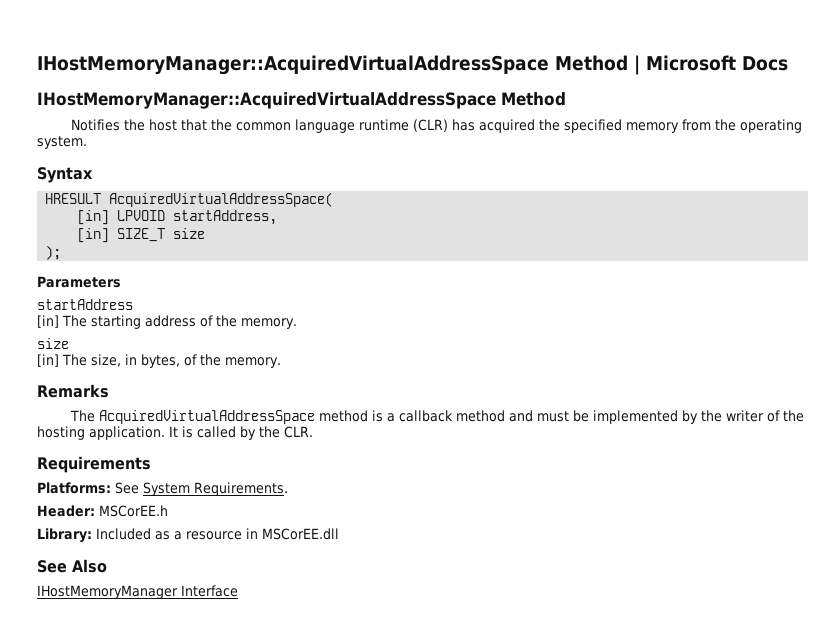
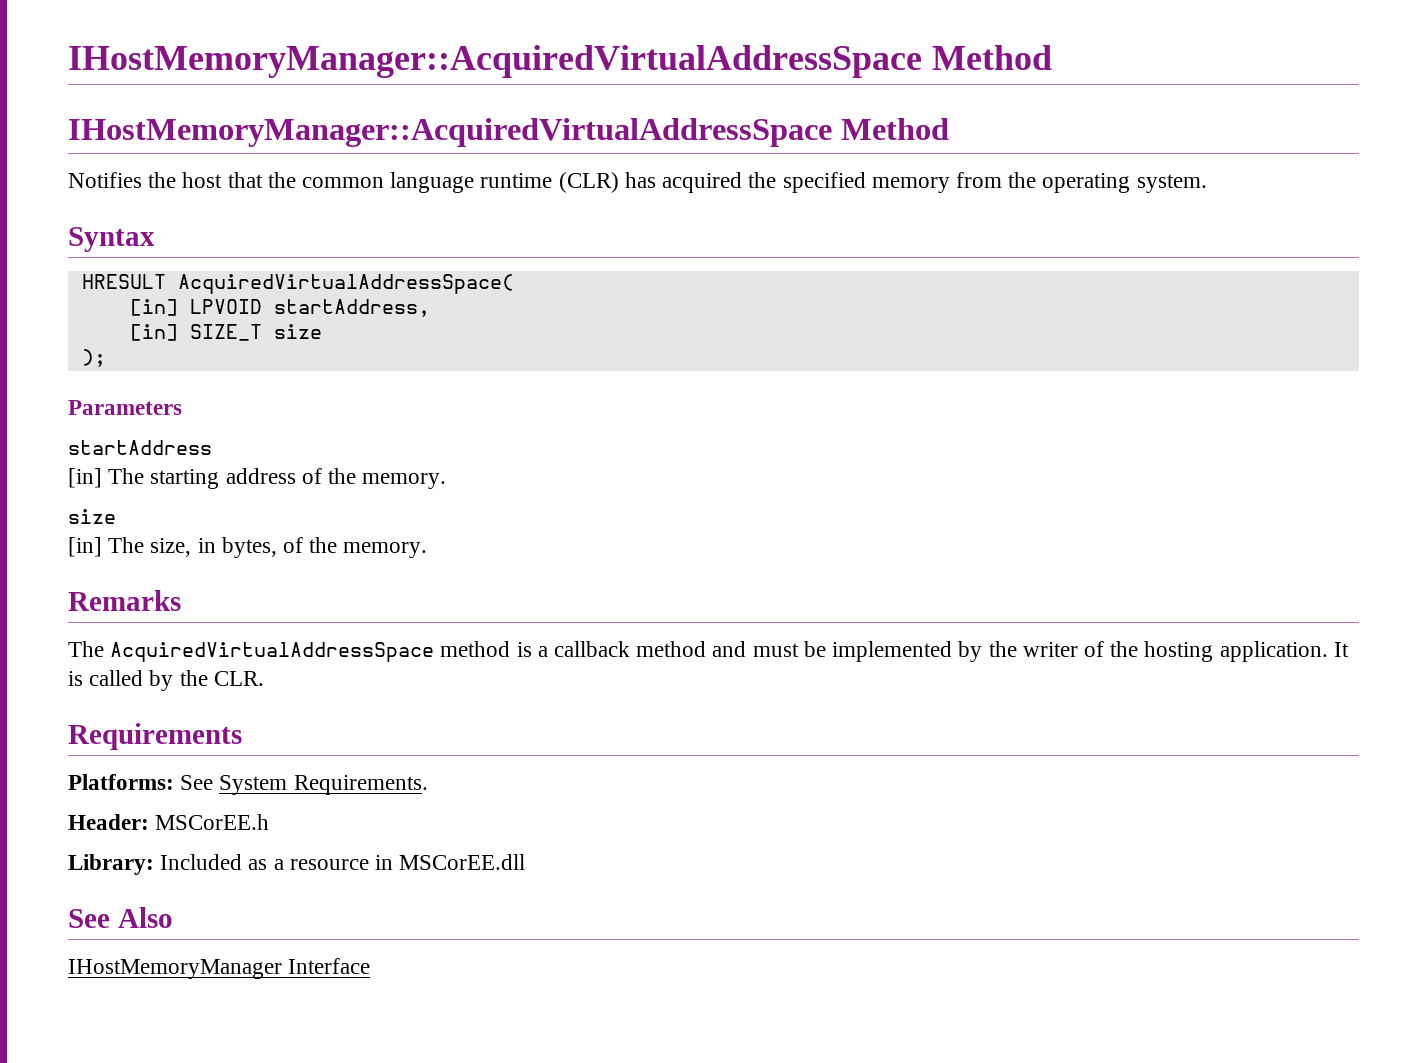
[37,55,788,75] IHostMemoryManager::AcquiredVirtualAddressSpace Method | Microsoft Docs -> [68,45,1052,78] IHostMemoryManager::AcquiredVirtualAddressSpace Method

